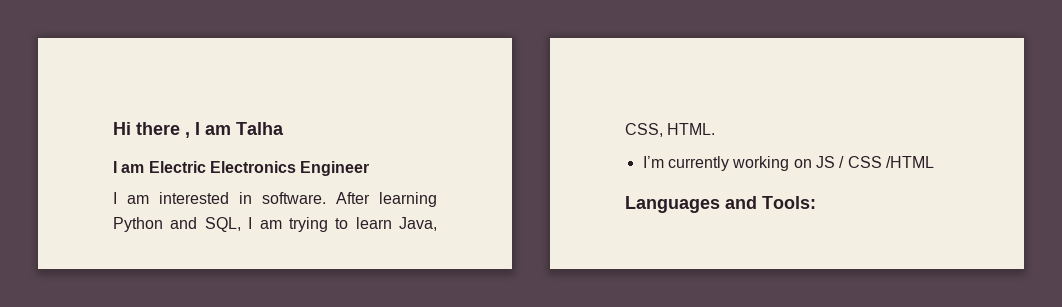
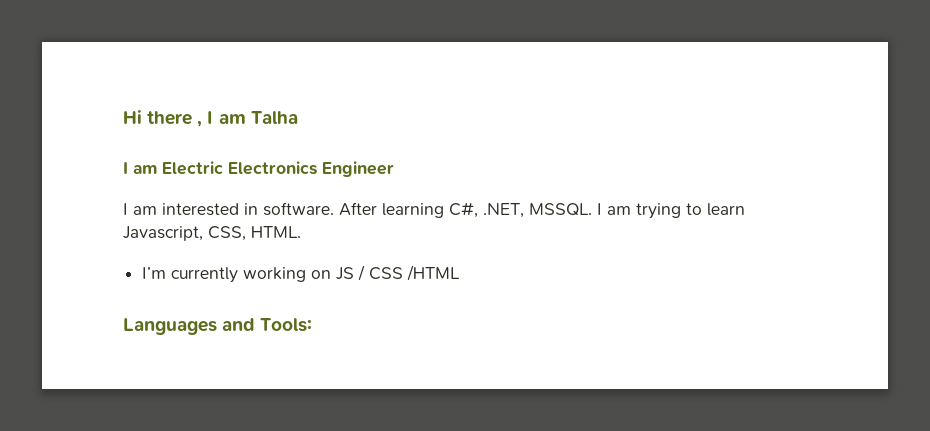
[113,217,241,232] Python and SQL, -> [449,202,592,218] C#, .NET, MSSQL.
[399,217,437,231] Java, -> [123,226,203,241] Javascript,

